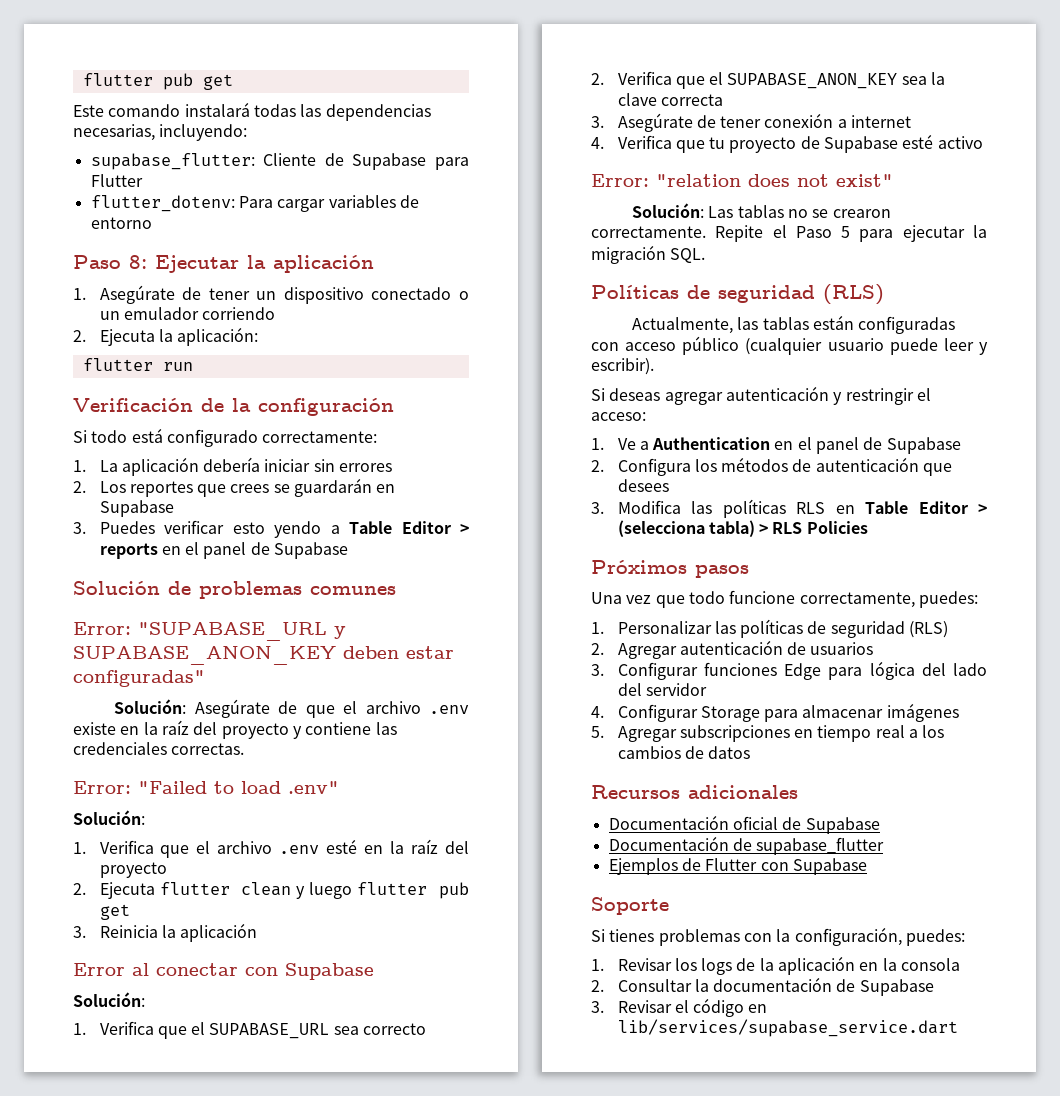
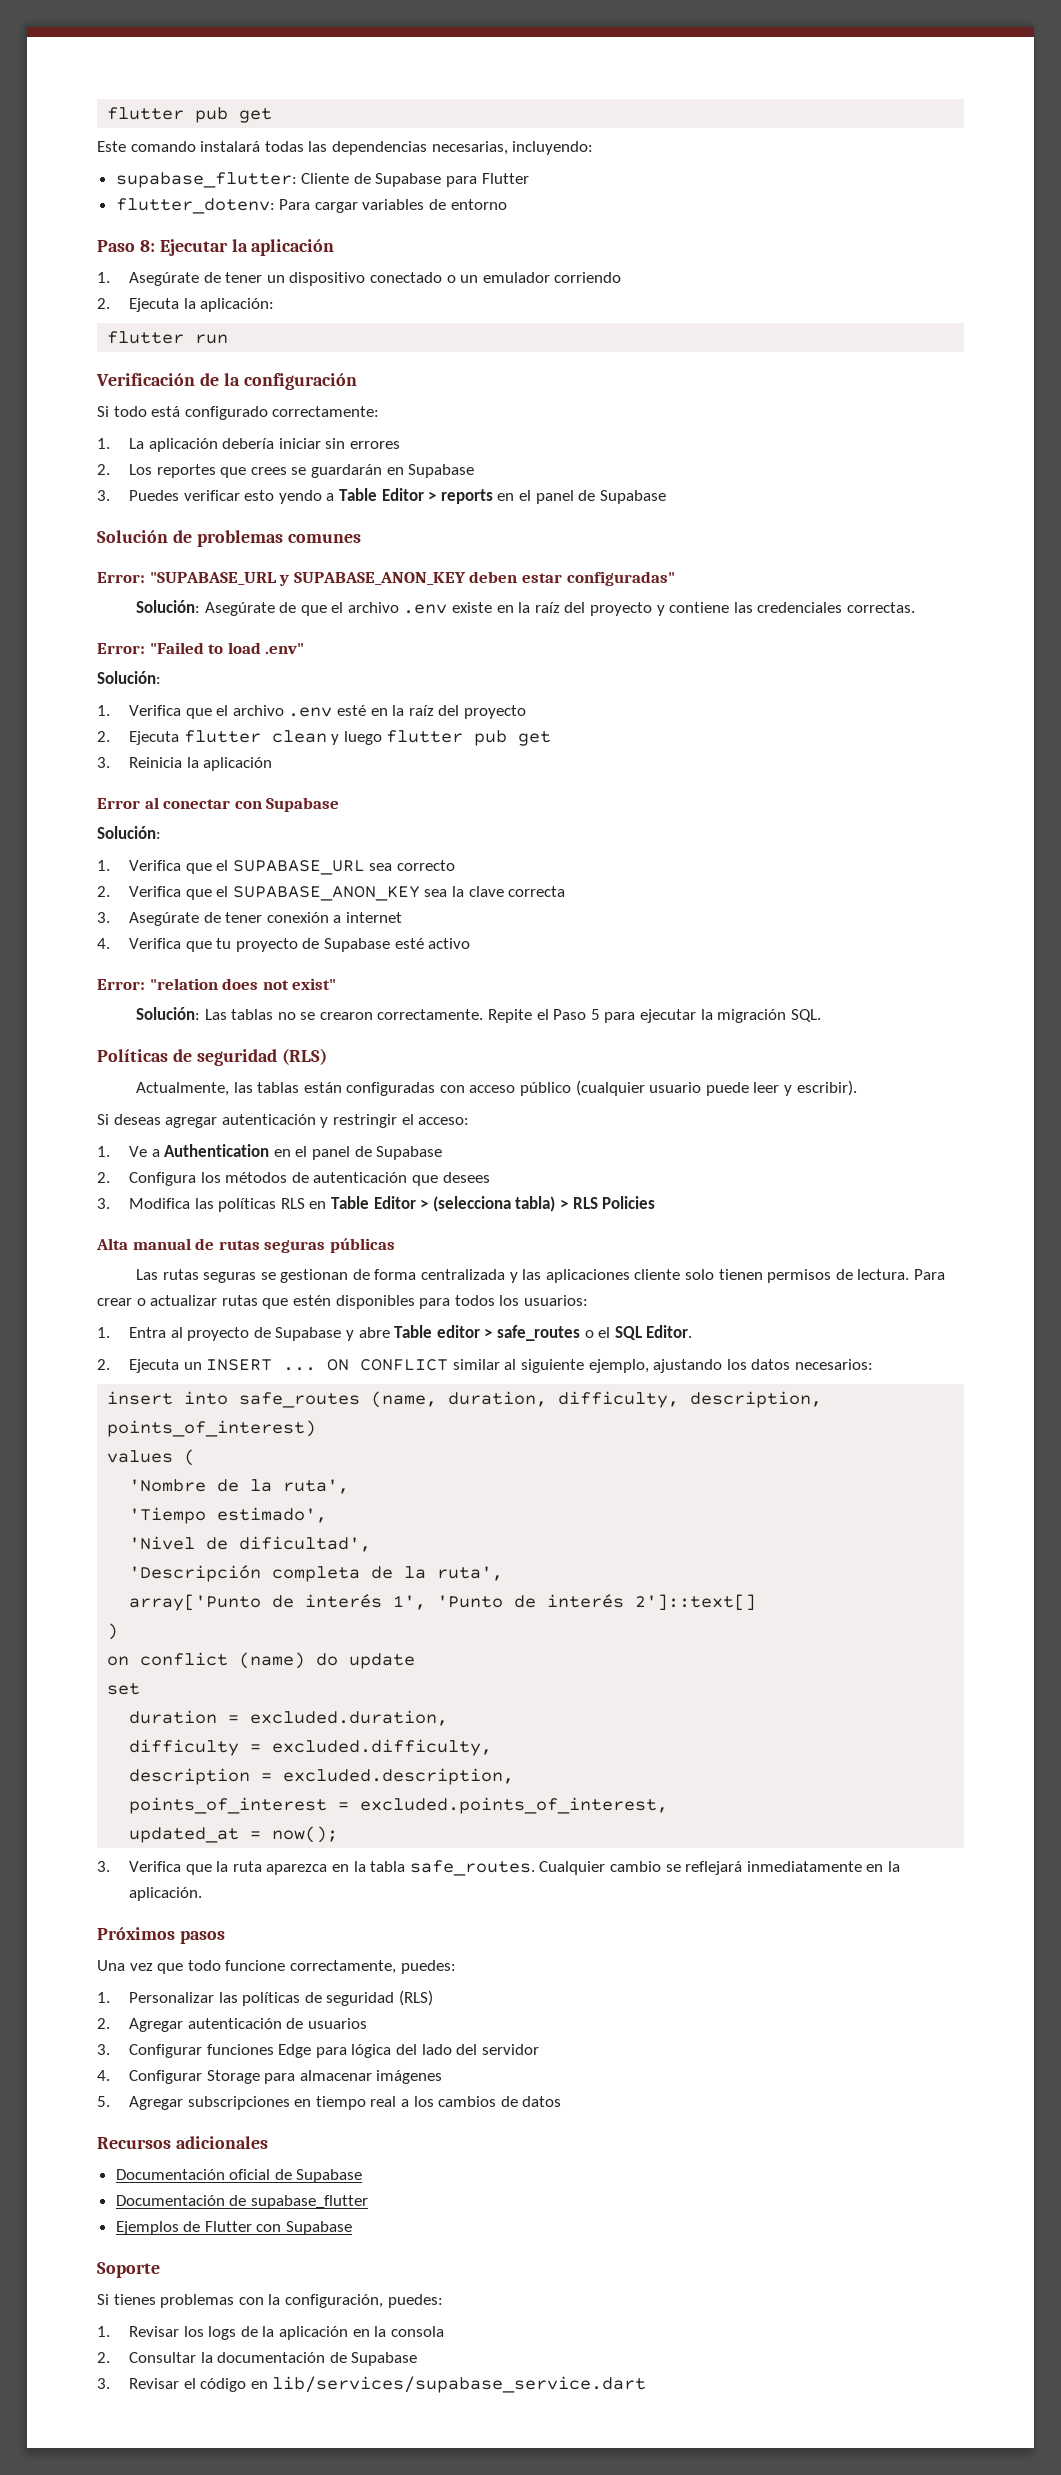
(868, 527) none -> [96,1238,395,1253] [135,1269,945,1283] [97,1295,588,1309] [97,1325,693,1341] [97,1359,874,1373] [107,1391,823,1408] [107,1420,317,1437] [107,1449,196,1466] [129,1479,350,1494] [129,1507,328,1524] [129,1536,372,1552] [129,1565,504,1582] [129,1594,757,1611] [107,1623,119,1640] [107,1652,416,1669] [107,1683,141,1695] [129,1710,449,1726] [129,1739,493,1756] [129,1768,515,1785] [129,1797,669,1814] [129,1826,339,1843] [97,1860,900,1876] [129,1887,203,1901] // Alta manual de rutas seguras públicas // Las rutas seguras se gestionan de forma centralizada y las aplicaciones cliente solo tienen permisos de lectura. Para crear o actualizar rutas que estén disponibles para todos los usuarios: // 1. Entra al proyecto de Supabase y abre Table editor > safe_routes o el SQL Editor. // 2. Ejecuta un INSERT ... ON CONFLICT similar al siguiente ejemplo, ajustando los datos necesarios: // insert into safe_routes (name, duration, difficulty, description, points_of_interest) // values ( // 'Nombre de la ruta', // 'Tiempo estimado', // 'Nivel de dificultad', // 'Descripción completa de la ruta', // array['Punto de interés 1', 'Punto de interés 2']::text[] // ) // on conflict (name) do update // set // duration = excluded.duration, // difficulty = excluded.difficulty, // description = excluded.description, // points_of_interest = excluded.points_of_interest, // updated_at = now(); // 3. Verifica que la ruta aparezca en la tabla safe_routes. Cualquier cambio se reflejará inmediatamente en la aplicación.

